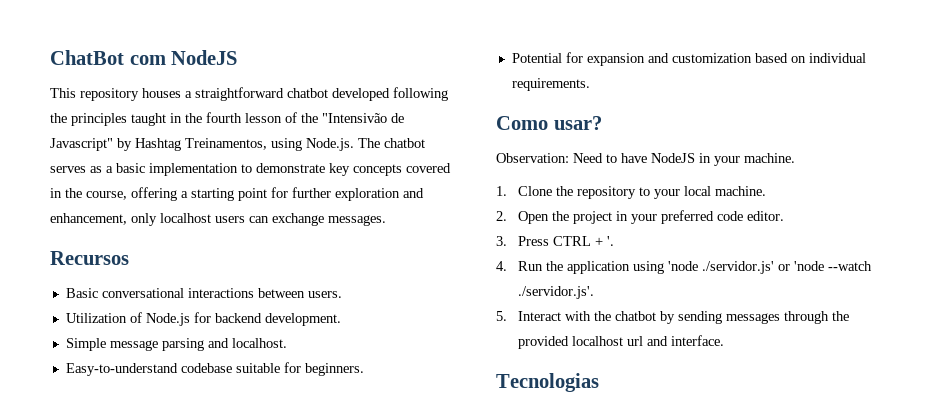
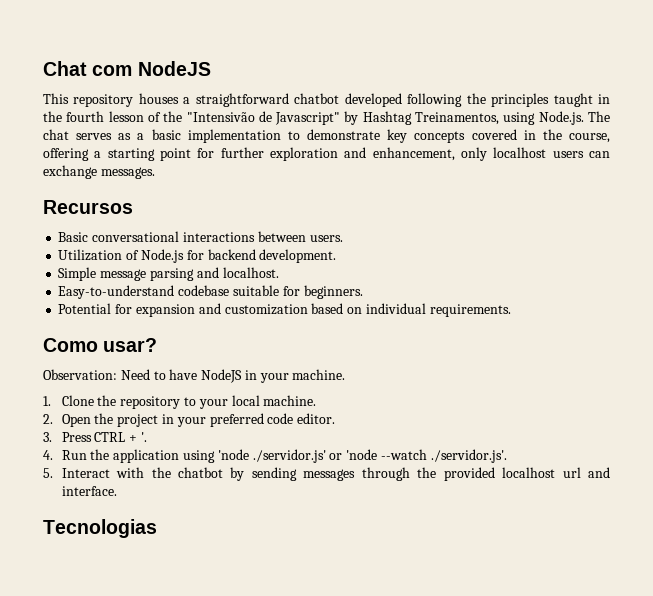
[50,50,124,65] ChatBot -> [43,61,87,76] Chat
[384,138,425,148] chatbot -> [43,129,69,140] chat

